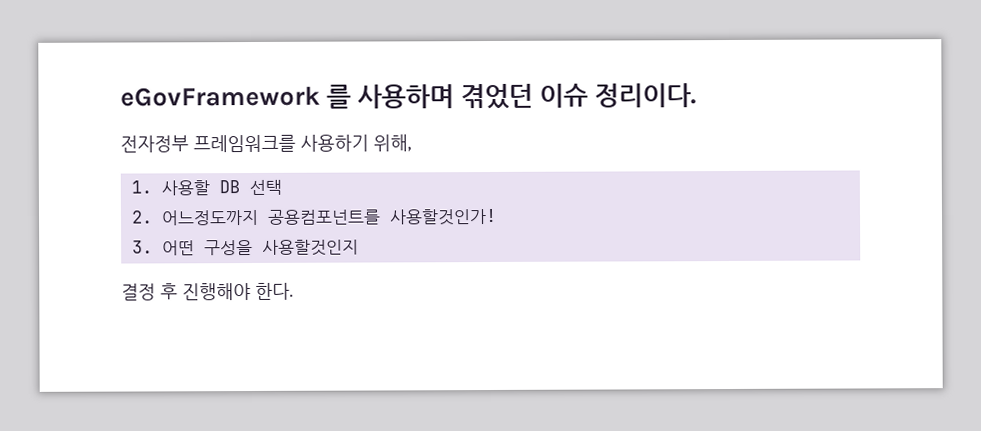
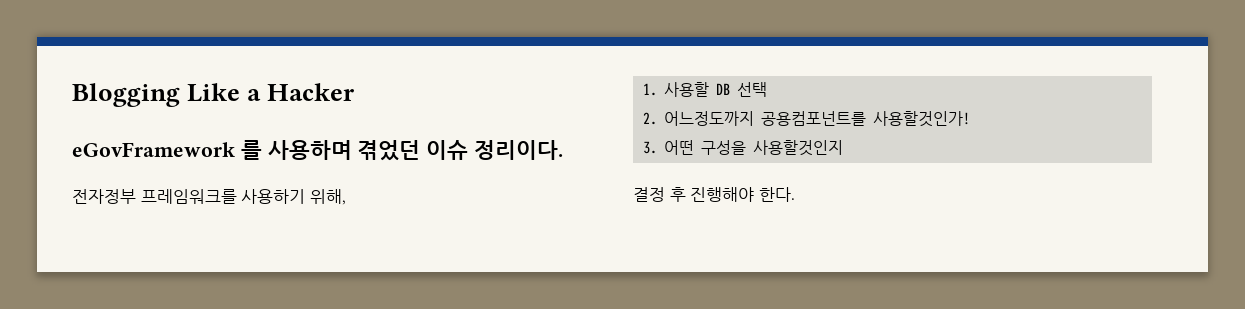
(120, 96) none -> [72,83,356,107] Blogging Like a Hacker //

